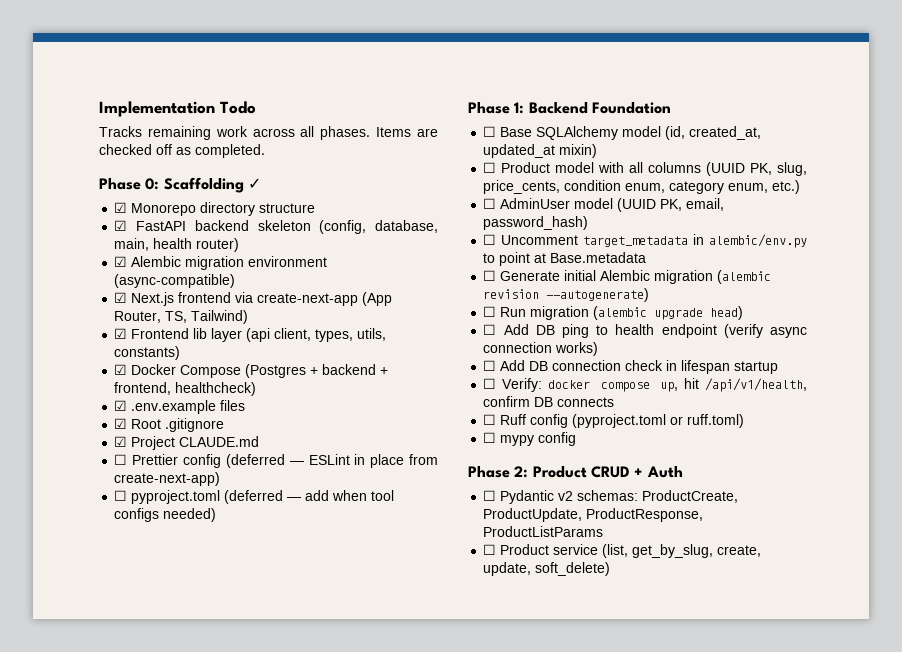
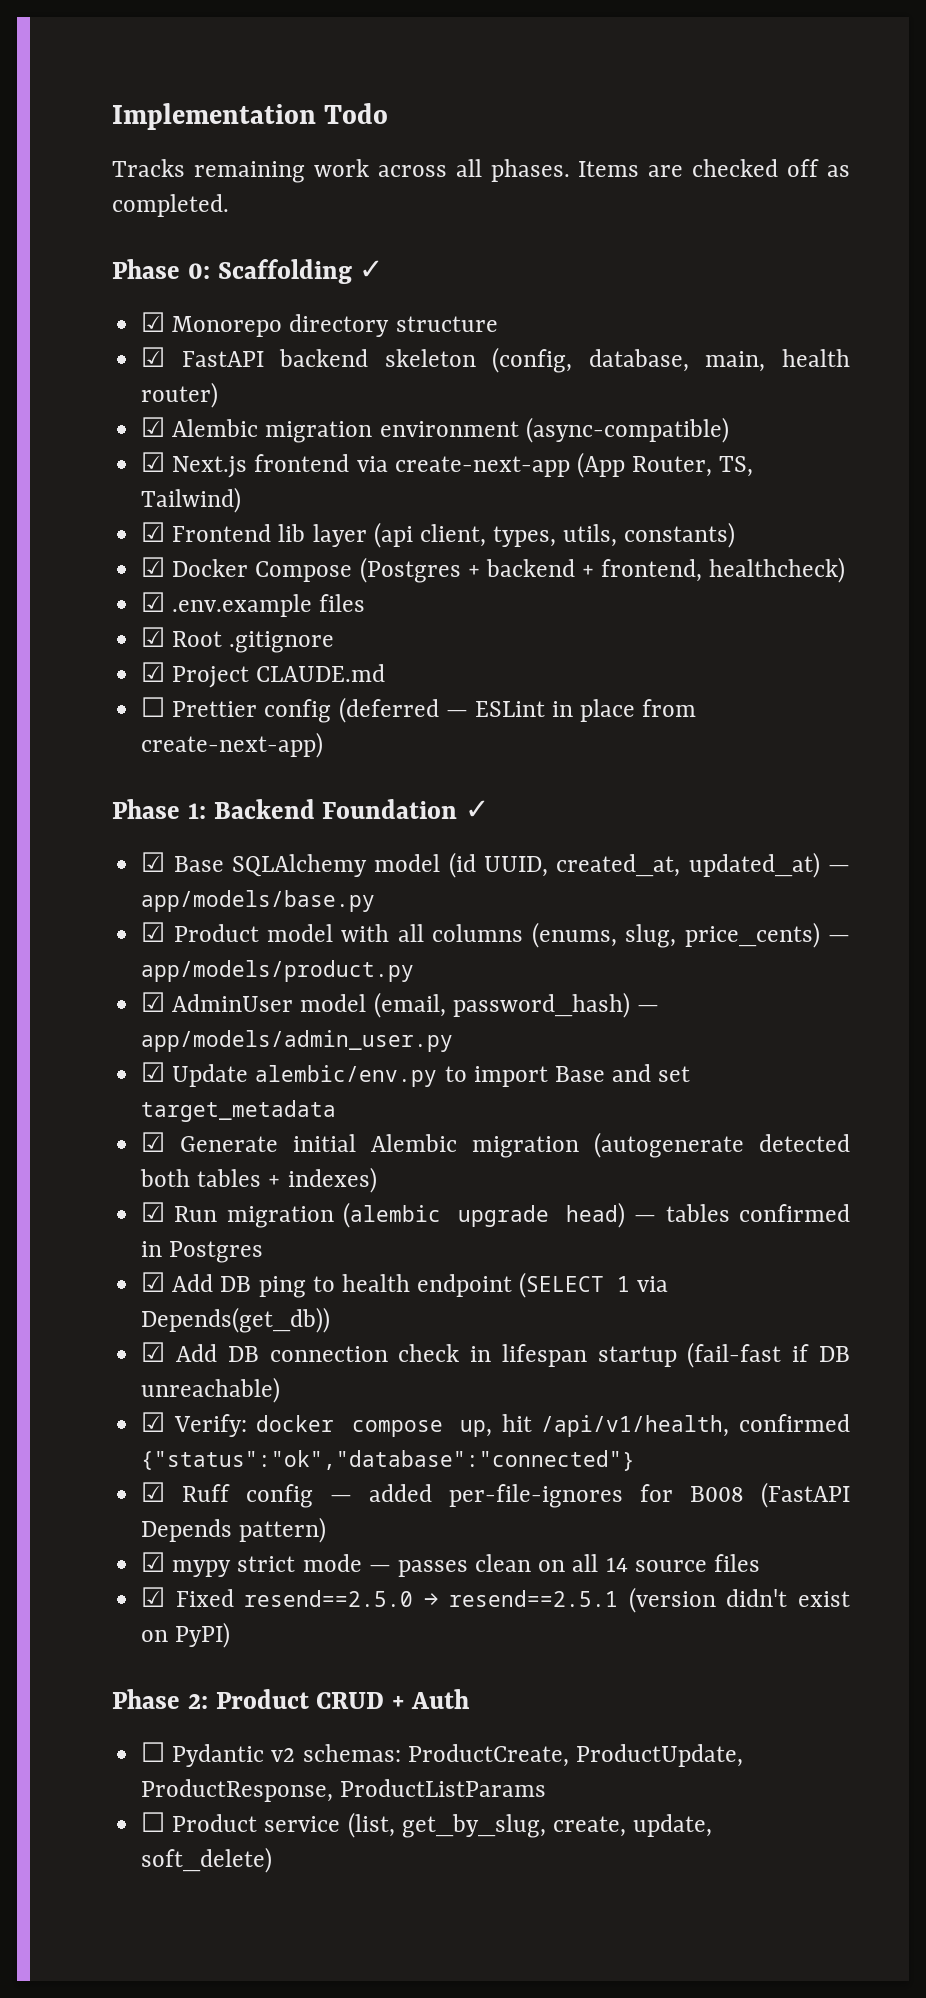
[114,490,395,504] [114,508,217,522] // ☐ pyproject.toml (deferred — add when tool configs needed) -> (324, 745) none
[483,126,497,137] // ☐ -> [465,800,490,819] [141,852,166,872] ✓ // ☑
[665,126,762,140] [483,144,598,158] [483,162,497,173] (id, created_at, updated_at mixin) // ☐ -> [448,852,850,878] [141,890,376,912] [141,922,166,942] (id UUID, created_at, updated_at) — app/models/base.py // ☑
[706,162,807,176] [483,180,801,194] [483,198,725,212] [483,216,589,230] [483,234,807,248] [483,252,647,266] [483,270,772,284] [483,288,650,302] [483,306,497,317] (UUID PK, slug, price_cents, condition enum, category enum, etc.) // ☐ AdminUser model (UUID PK, email, password_hash) // ☐ Uncomment target_metadata in alembic/env.py to point at Base.metadata // ☐ Generate initial Alembic migration (alembic revision --autogenerate) // ☐ -> [531,922,851,948] [141,960,415,982] [141,992,659,1018] [141,1030,454,1052] [141,1062,691,1087] [141,1100,337,1122] [141,1132,850,1158] [140,1167,377,1193] [141,1202,166,1222] (enums, slug, price_cents) — app/models/product.py // ☑ AdminUser model (email, password_hash) — app/models/admin_user.py // ☑ Update alembic/env.py to import Base and set target_metadata // ☑ Generate initial Alembic migration (autogenerate detected both tables + indexes) // ☑
[483,324,497,335] // ☐ -> [634,1204,850,1222] [141,1241,264,1263] [141,1272,166,1292] — tables confirmed in Postgres // ☑
[723,324,807,338] [483,342,599,356] [483,360,497,371] (verify async connection works) // ☐ -> [519,1272,669,1298] [141,1307,331,1333] [141,1342,166,1362] (SELECT 1 via Depends(get_db)) // ☑
[483,378,497,389] // ☐ -> [687,1342,850,1368] [141,1377,281,1403] [141,1412,166,1432] (fail-fast if DB unreachable) // ☑
[483,396,615,407] [483,414,745,428] [483,432,577,446] confirm DB connects // ☐ Ruff config (pyproject.toml or ruff.toml) // ☐ mypy config -> [739,1414,850,1432] [141,1450,636,1471] [141,1482,851,1508] [141,1517,327,1543] [141,1552,760,1577] [141,1587,850,1613] [141,1622,231,1648] confirmed {"status":"ok","database":"connected"} // ☑ Ruff config — added per-file-ignores for B008 (FastAPI Depends pattern) // ☑ mypy strict mode — passes clean on all 14 source files // ☑ Fixed resend==2.5.0 → resend==2.5.1 (version didn't exist on PyPI)

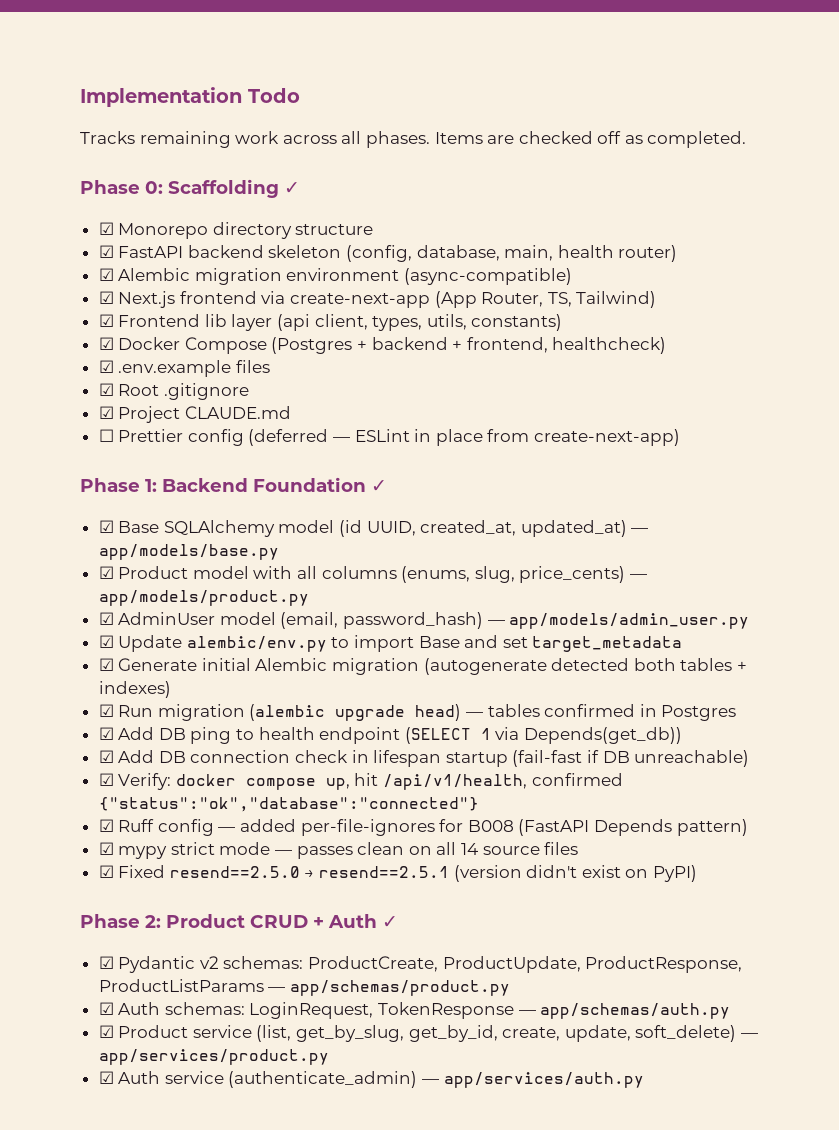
[141,1742,166,1762] // ☐ -> [382,916,398,928] [98,956,114,969] ✓ // ☑
[141,1812,166,1832] // ☐ -> [268,980,510,996] [98,1002,731,1019] [98,1025,114,1038] — app/schemas/product.py // ☑ Auth schemas: LoginRequest, TokenResponse — app/schemas/auth.py // ☑
(546, 1826) none -> [408,1025,498,1042] get_by_id,
(273, 1860) none -> [741,1033,759,1038] [98,1049,329,1065] [98,1071,644,1088] — app/services/product.py // ☑ Auth service (authenticate_admin) — app/services/auth.py

